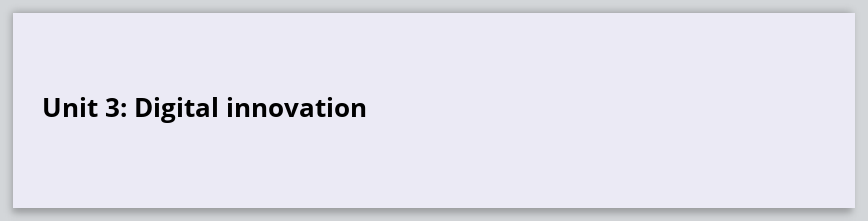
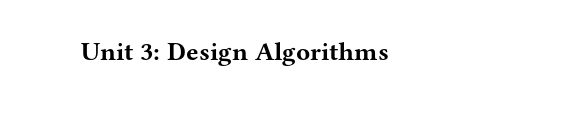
[134,97,368,123] Digital innovation -> [167,42,390,66] Design Algorithms

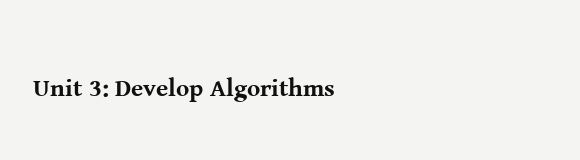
[167,42,249,66] Design -> [115,77,204,102] Develop

